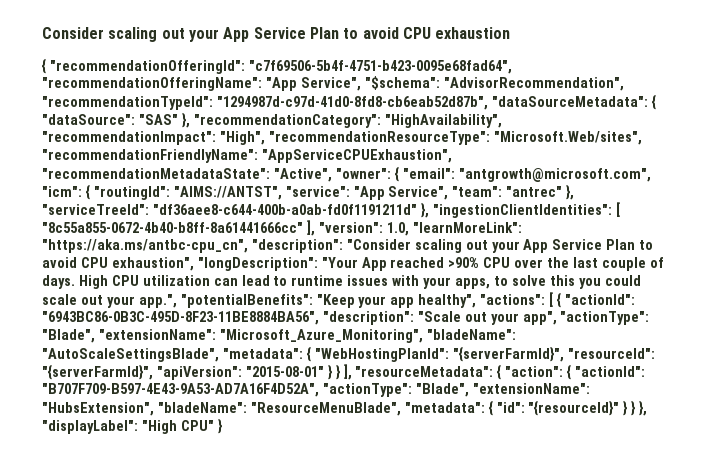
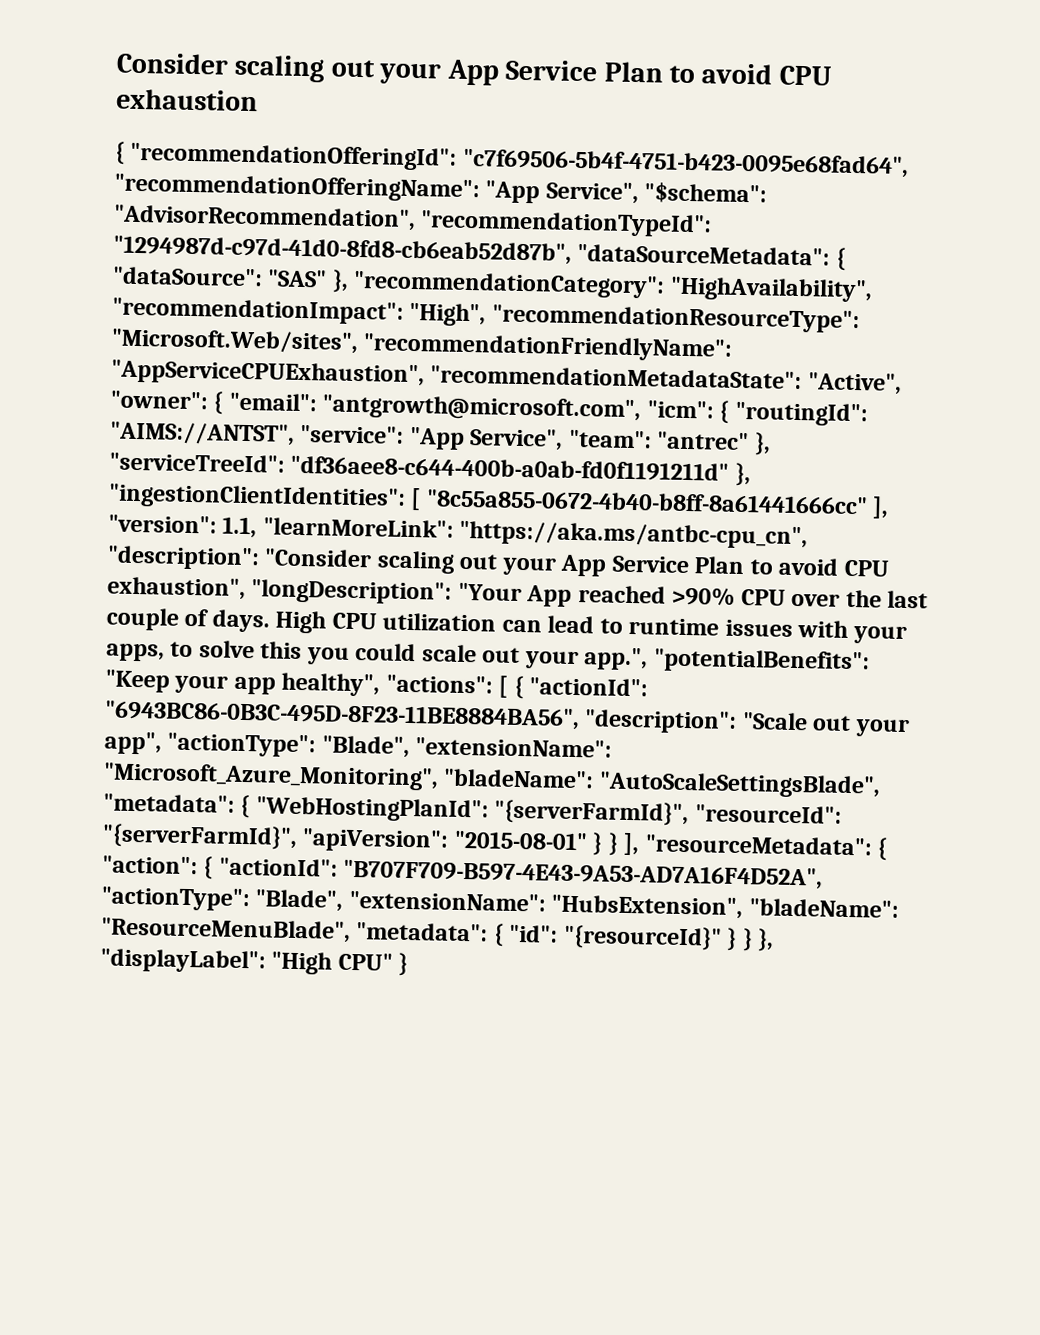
[386,222,409,236] 1.0, -> [222,516,258,539] 1.1,

